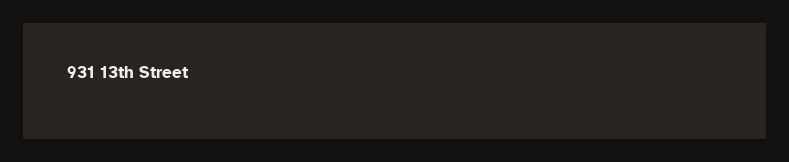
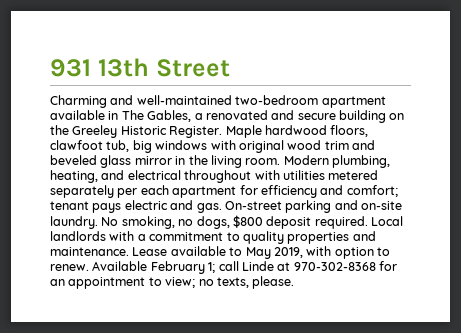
(189, 72) none -> [50,95,386,108] [50,110,405,123] [50,125,369,138] [50,140,375,153] [50,155,390,168] [50,170,379,183] [50,185,398,198] [50,200,402,213] [50,215,403,229] [50,231,376,244] [50,246,390,259] [50,261,397,274] [50,276,295,289] // Charming and well-maintained two-bedroom apartment available in The Gables, a renovated and secure building on the Greeley Historic Register. Maple hardwood floors, clawfoot tub, big windows with original wood trim and beveled glass mirror in the living room. Modern plumbing, heating, and electrical throughout with utilities metered separately per each apartment for efficiency and comfort; tenant pays electric and gas. On-street parking and on-site laundry. No smoking, no dogs, $800 deposit required. Local landlords with a commitment to quality properties and maintenance. Lease available to May 2019, with option to renew. Available February 1; call Linde at 970-302-8368 for an appointment to view; no texts, please.

